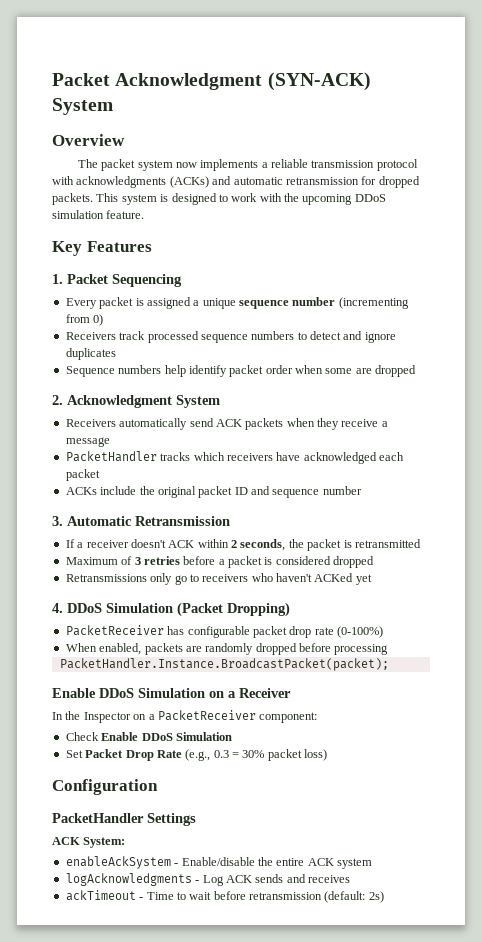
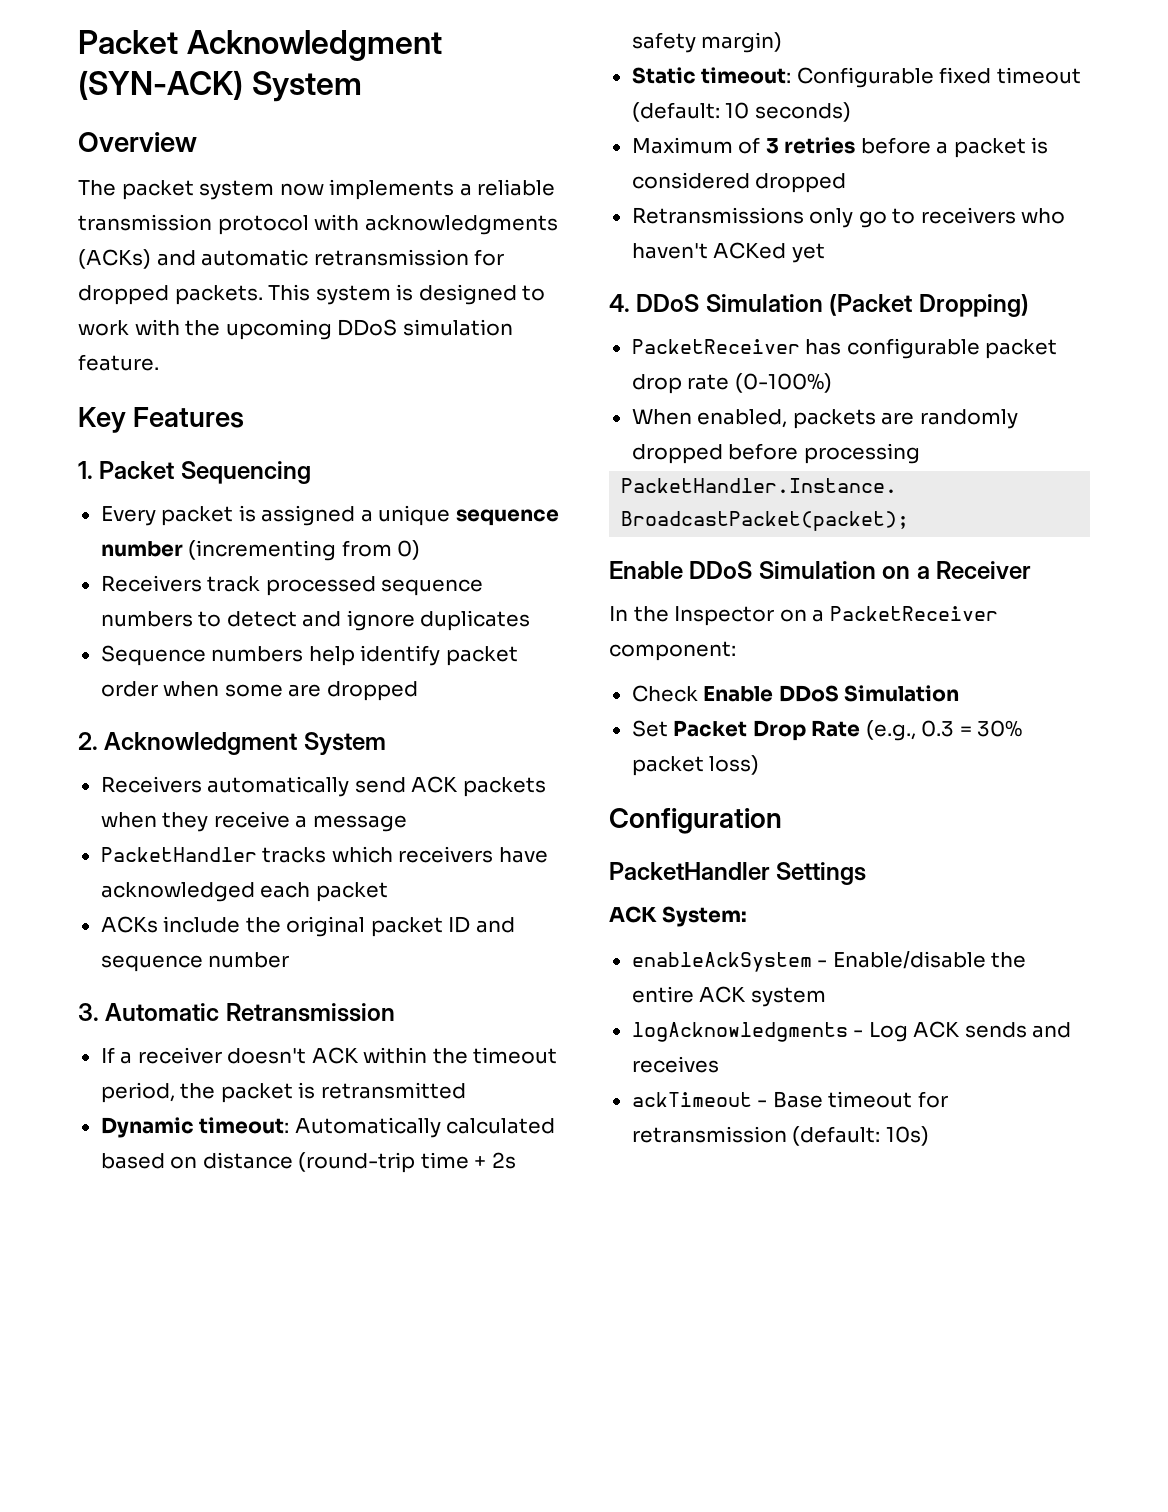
[231,539,286,551] 2 seconds, -> [432,1047,558,1064] [100,1082,175,1103] the timeout period,
(421, 543) none -> [100,1117,556,1138] [100,1152,516,1173] [631,32,783,53] [631,67,1081,88] [631,102,851,122] // Dynamic timeout: Automatically calculated based on distance (round-trip time + 2s safety margin) // Static timeout: Configurable fixed timeout (default: 10 seconds)
[146,891,246,900] Time to wait before -> [772,1091,948,1108] Base timeout for
[368,891,384,903] 2s) -> [885,1126,929,1146] 10s)

